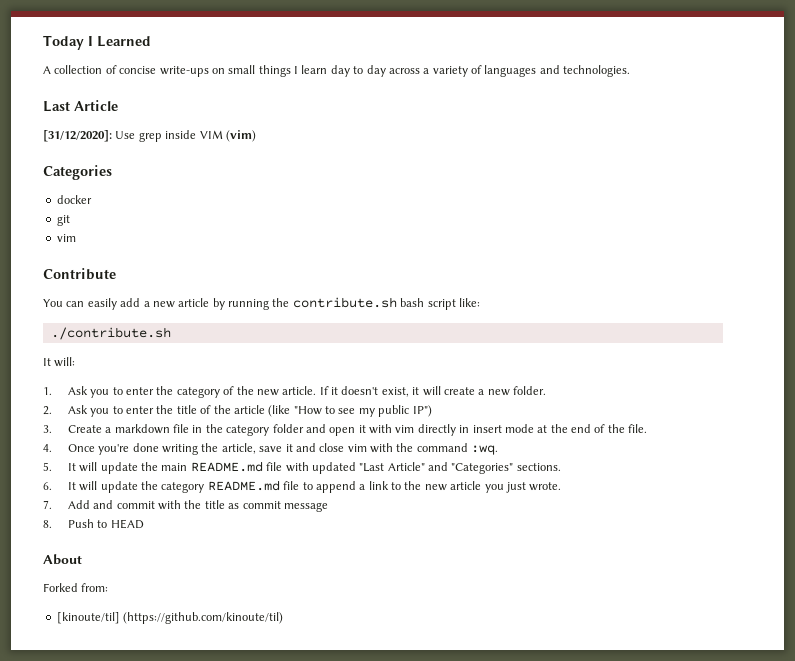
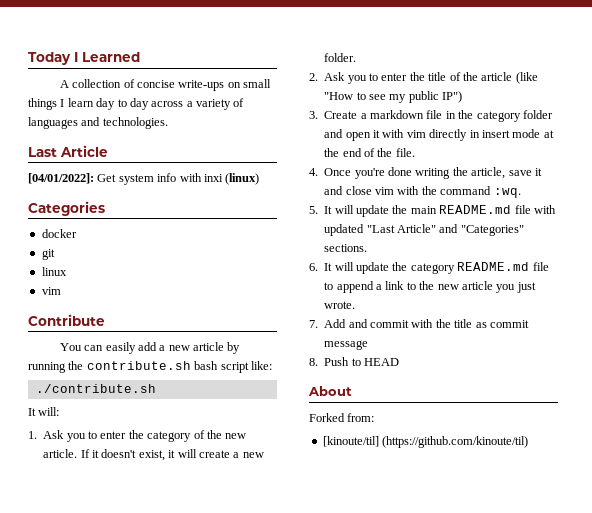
[43,130,256,142] [31/12/2020]: Use grep inside VIM (vim) -> [28,173,260,185] [04/01/2022]: Get system info with inxi (linux)
(70, 220) none -> [41,267,67,276] // linux

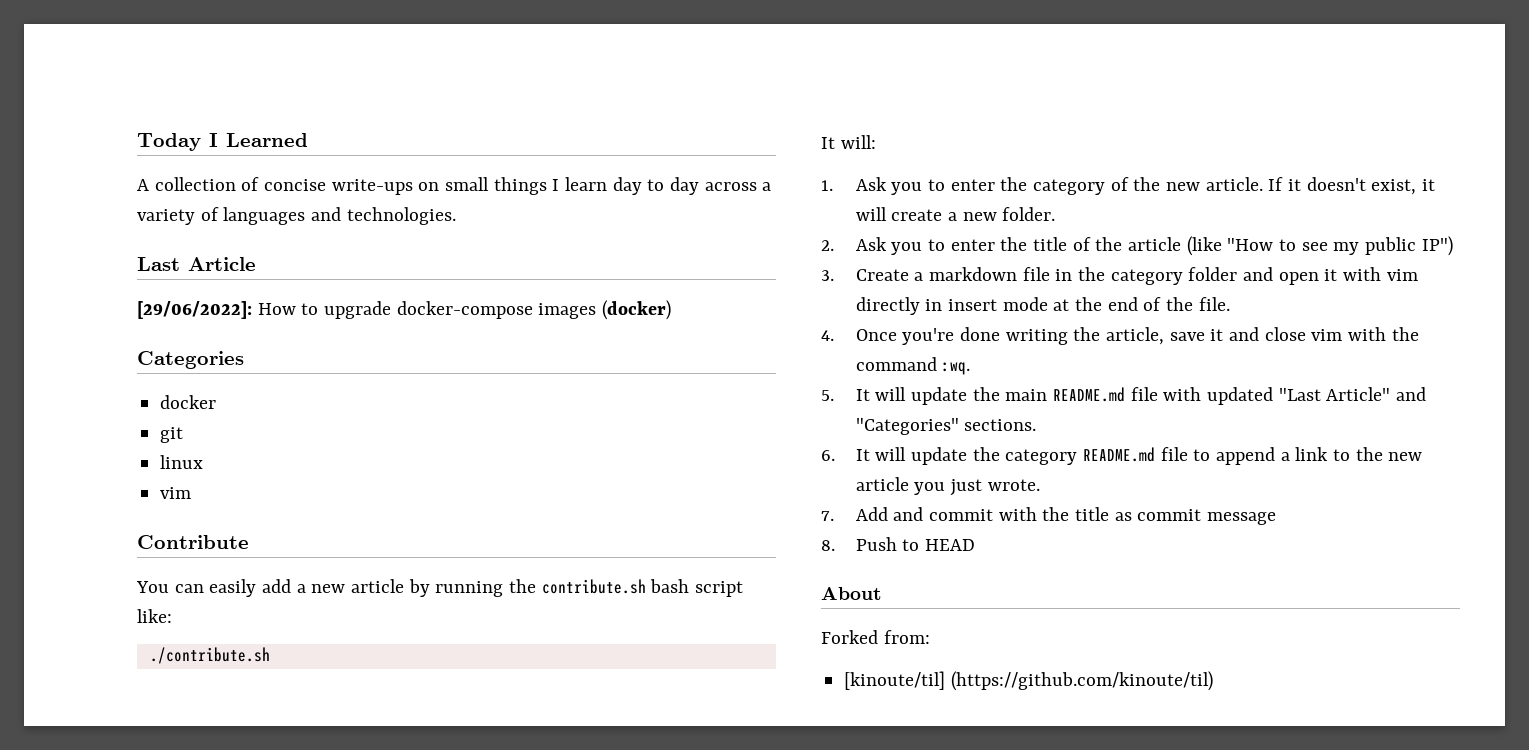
[28,173,260,185] [04/01/2022]: Get system info with inxi (linux) -> [137,300,672,320] [29/06/2022]: How to upgrade docker-compose images (docker)

